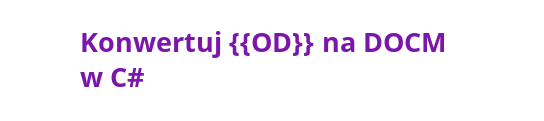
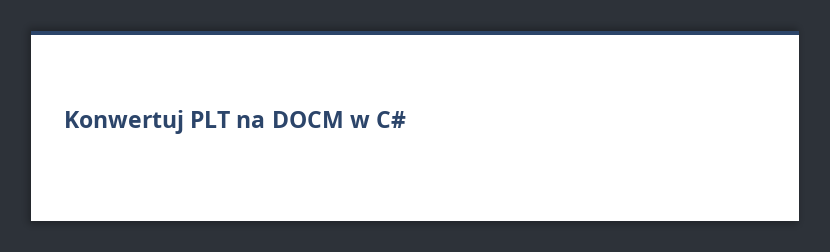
[229,33,315,56] {{OD}} -> [190,111,231,128] PLT

